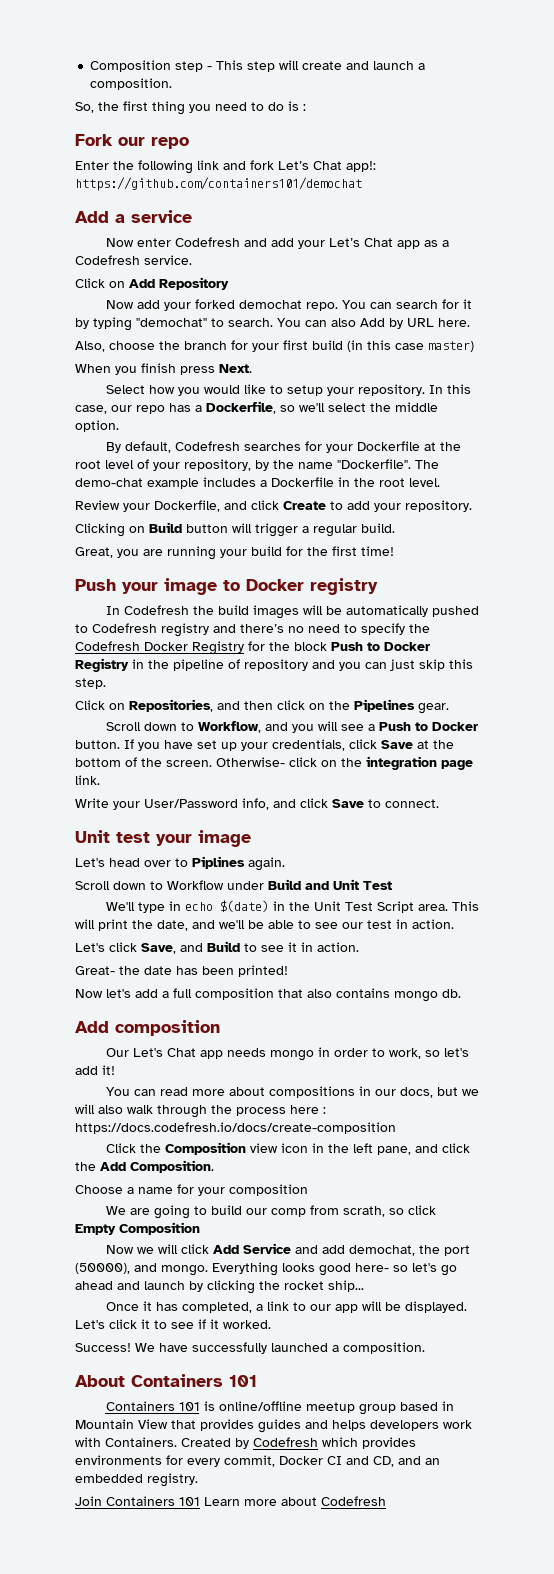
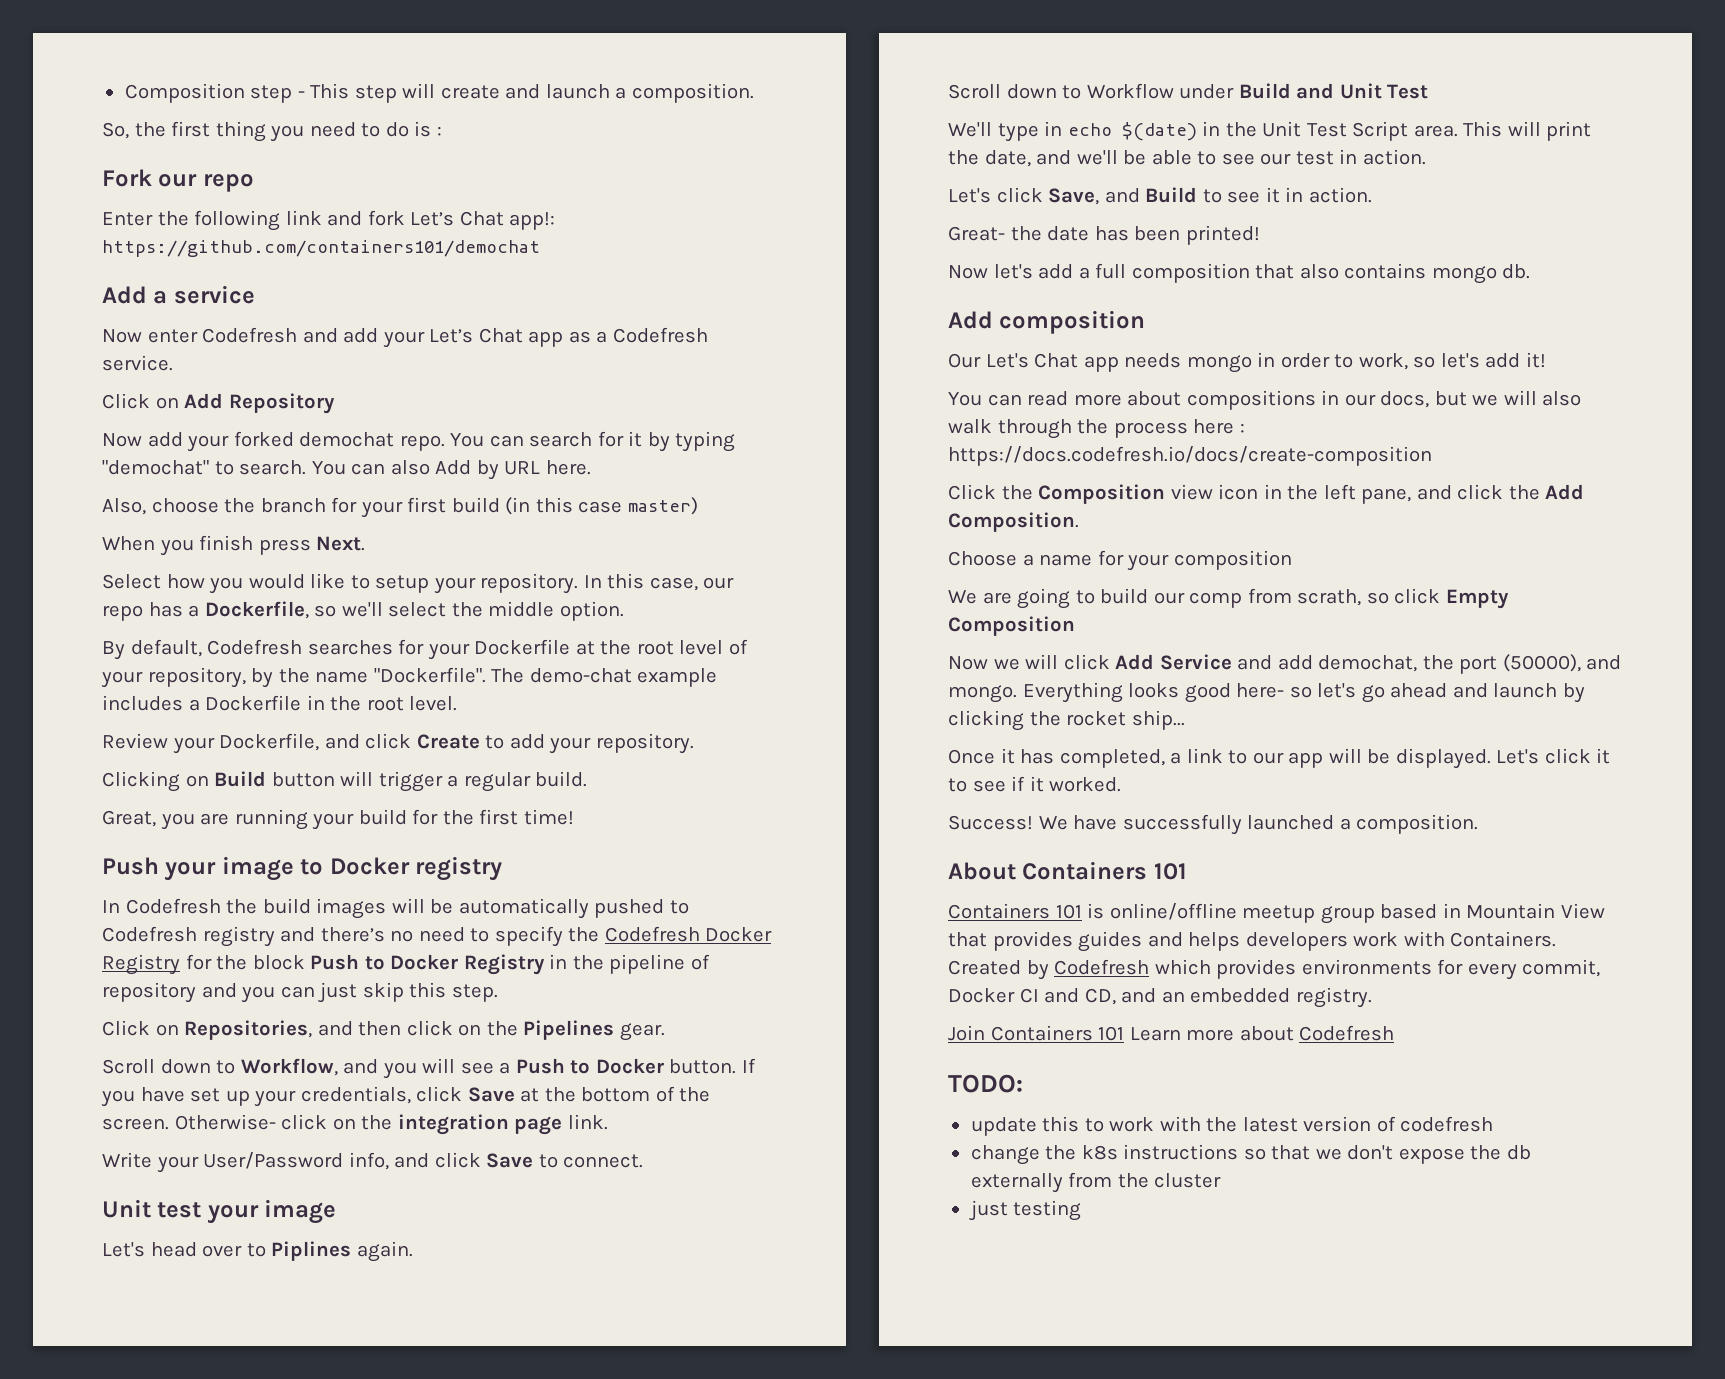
(386, 1501) none -> [948,1074,1023,1093] [970,1116,1494,1136] [970,1144,1531,1165] [970,1172,1222,1193] [968,1200,1082,1221] // TODO: // update this to work with the latest version of codefresh // change the k8s instructions so that we don't expose the db externally from the cluster // just testing

